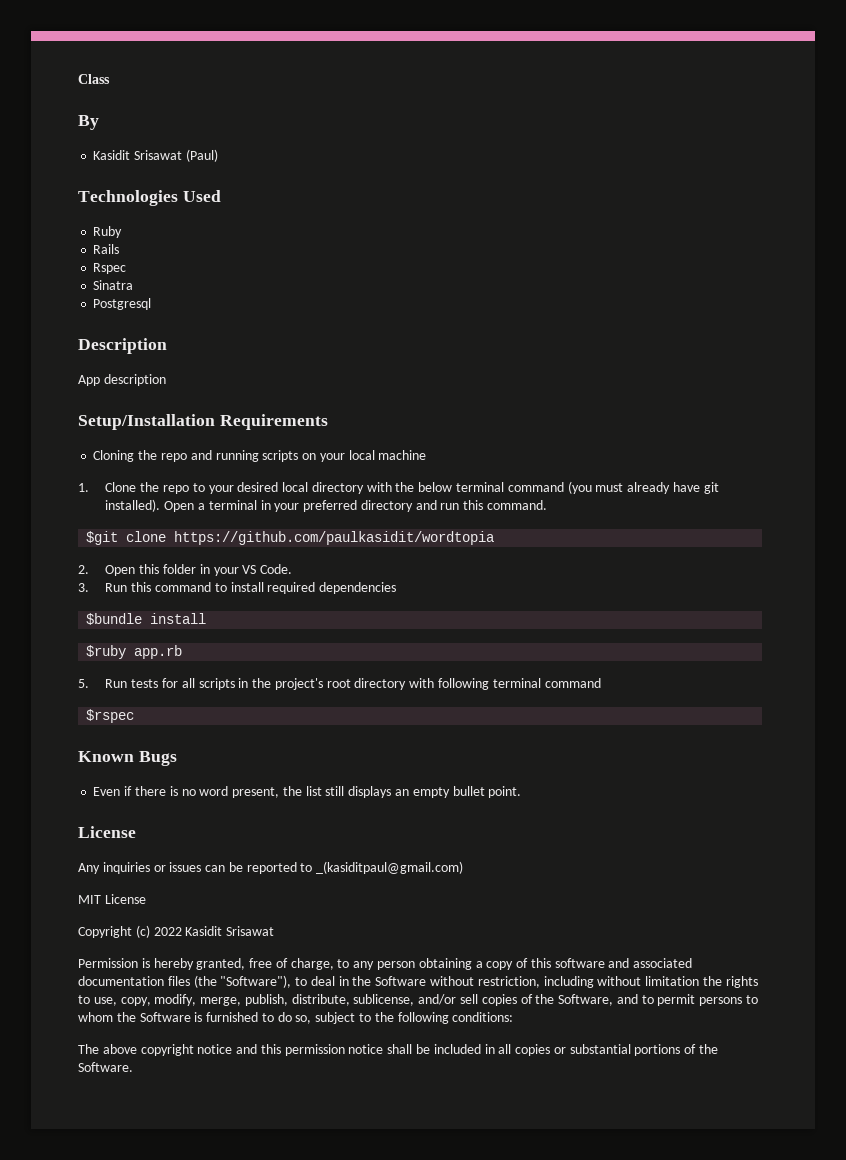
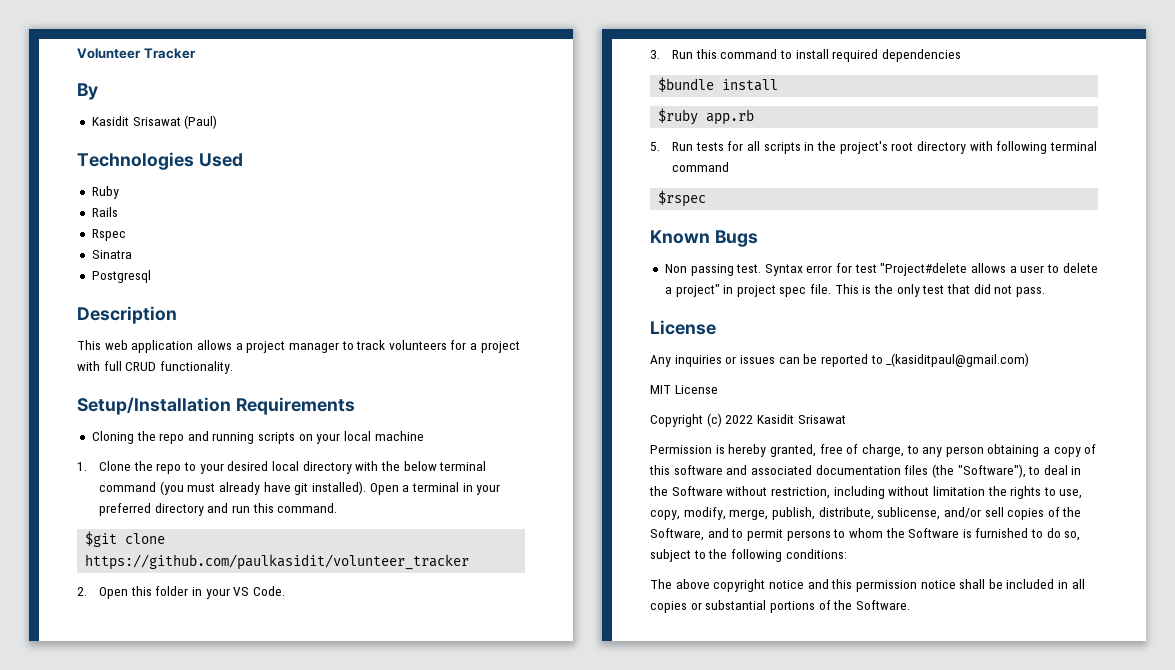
[78,74,110,84] Class -> [77,48,196,59] Volunteer Tracker
[78,374,166,386] App description -> [77,340,520,353] [77,361,233,374] This web application allows a project manager to track volunteers for a project with full CRUD functionality.
[174,531,495,545] https://github.com/paulkasidit/wordtopia -> [85,554,470,570] https://github.com/paulkasidit/volunteer_tracker
[93,786,522,798] Even if there is no word present, the list still displays an empty bullet point. -> [664,263,1098,276] [664,284,1045,297] Non passing test. Syntax error for test "Project#delete allows a user to delete a project" in project spec file. This is the only test that did not pass.

